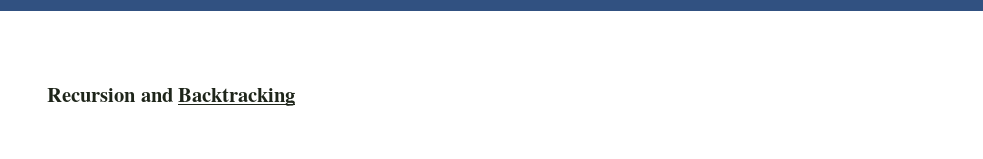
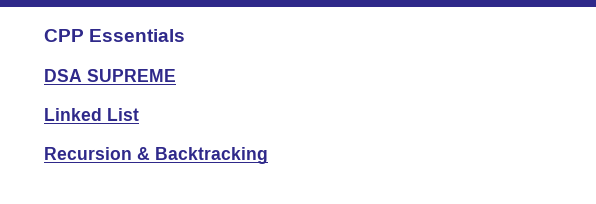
[47,88,173,102] Recursion and -> [44,29,186,42] [44,69,176,82] [44,108,139,121] [44,147,150,160] CPP Essentials // DSA SUPREME // Linked List // Recursion &

